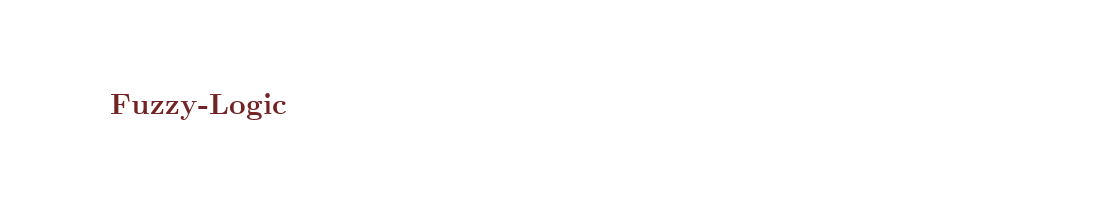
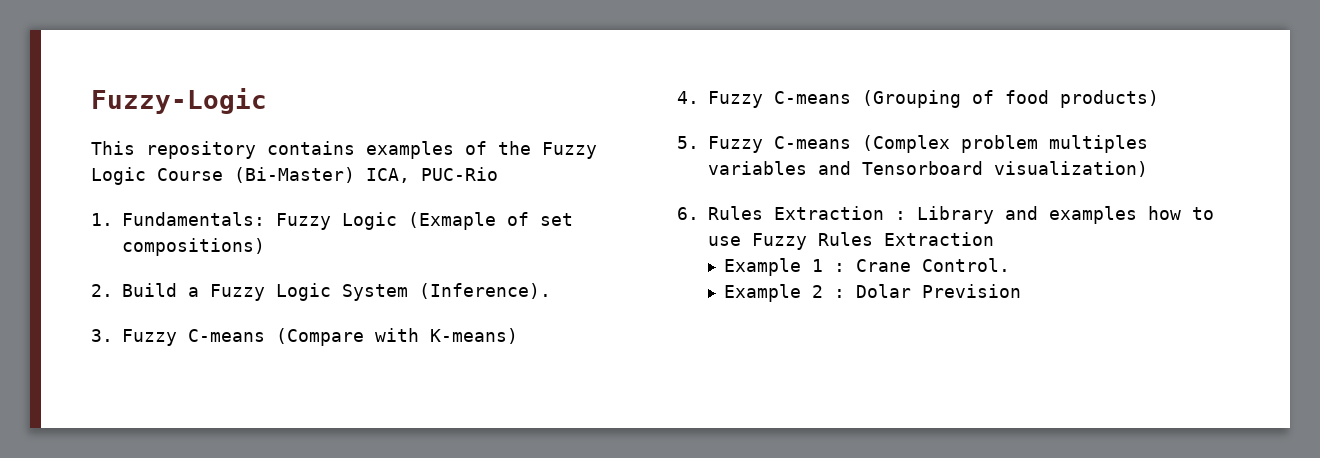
(287, 106) none -> [91,141,597,159] [91,167,498,185] [91,212,573,230] [122,238,265,256] [91,283,551,301] [91,328,518,346] [677,90,1159,108] [677,135,1148,153] [708,161,1148,177] [677,206,1214,224] [708,232,994,250] [724,258,1011,276] [724,284,1022,302] // This repository contains examples of the Fuzzy Logic Course (Bi-Master) ICA, PUC-Rio // 1. Fundamentals: Fuzzy Logic (Exmaple of set compositions) // 2. Build a Fuzzy Logic System (Inference). // 3. Fuzzy C-means (Compare with K-means) // 4. Fuzzy C-means (Grouping of food products) // 5. Fuzzy C-means (Complex problem multiples variables and Tensorboard visualization) // 6. Rules Extraction : Library and examples how to use Fuzzy Rules Extraction // Example 1 : Crane Control. // Example 2 : Dolar Prevision

